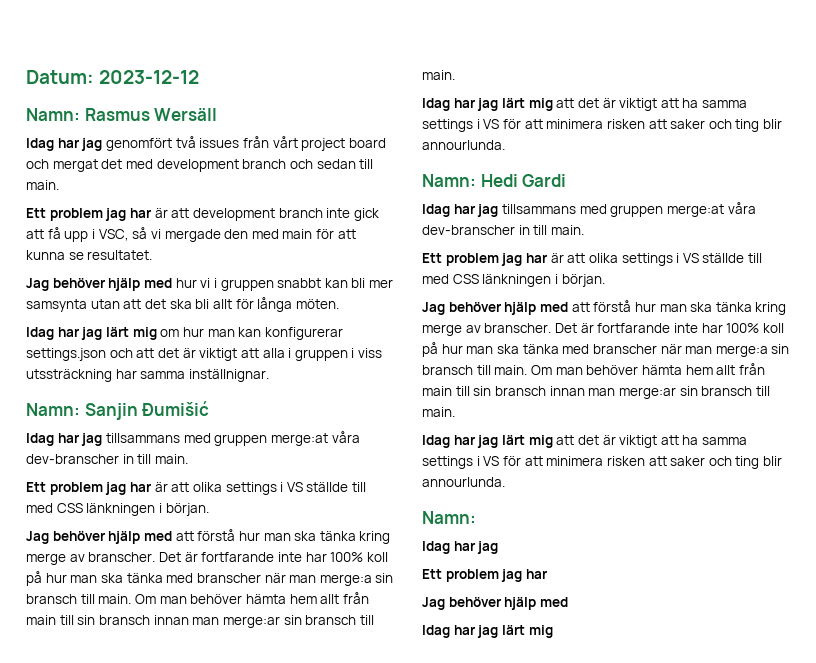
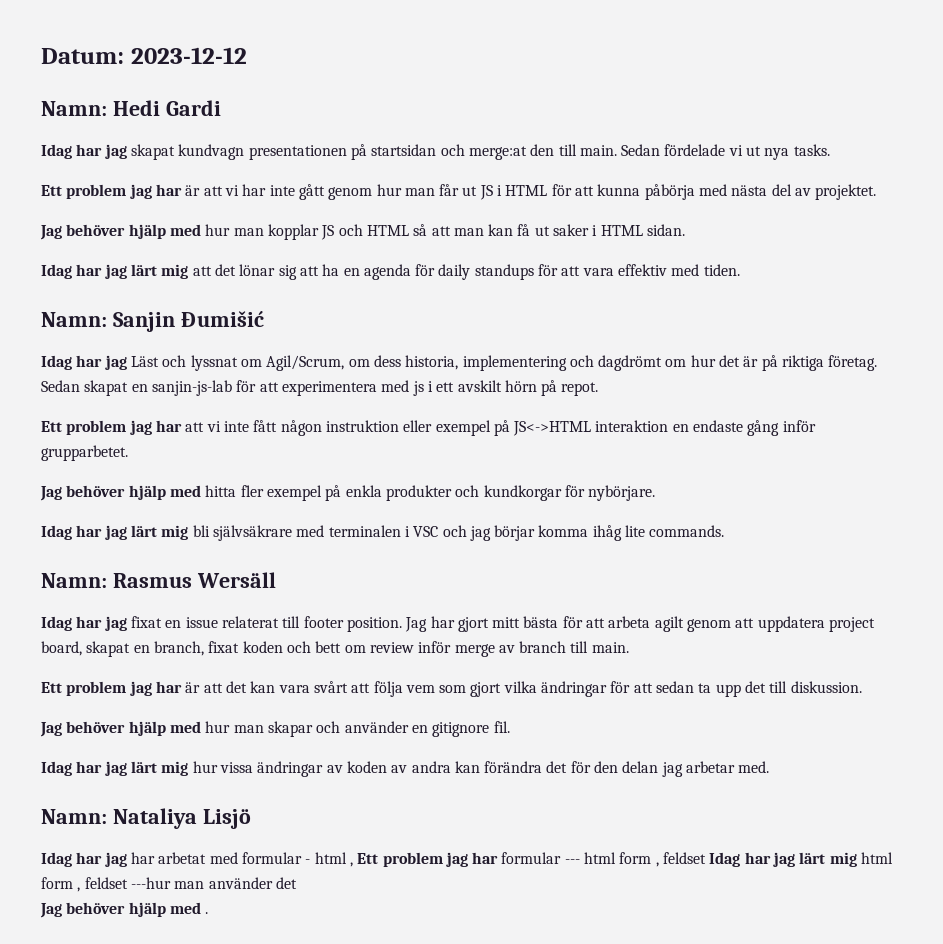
(200, 77) none -> [41,100,221,116] [41,144,830,160] [41,184,877,200] [40,224,686,240] [41,264,740,280] [41,311,264,332] [41,355,878,371] [41,380,599,396] [41,420,816,436] [41,445,128,461] [40,485,656,501] [41,525,725,541] // Namn: Hedi Gardi // Idag har jag skapat kundvagn presentationen på startsidan och merge:at den till main. Sedan fördelade vi ut nya tasks. // Ett problem jag har är att vi har inte gått genom hur man får ut JS i HTML för att kunna påbörja med nästa del av projektet. // Jag behöver hjälp med hur man kopplar JS och HTML så att man kan få ut saker i HTML sidan. // Idag har jag lärt mig att det lönar sig att ha en agenda för daily standups för att vara effektiv med tiden. // Namn: Sanjin Đumišić // Idag har jag Läst och lyssnat om Agil/Scrum, om dess historia, implementering och dagdrömt om hur det är på riktiga företag. Sedan skapat en sanjin-js-lab för att experimentera med js i ett avskilt hörn på repot. // Ett problem jag har att vi inte fått någon instruktion eller exempel på JS<->HTML interaktion en endaste gång inför grupparbetet. // Jag behöver hjälp med hitta fler exempel på enkla produkter och kundkorgar för nybörjare. // Idag har jag lärt mig bli självsäkrare med terminalen i VSC och jag börjar komma ihåg lite commands.
[105,136,386,151] [26,159,374,172] [26,180,59,190] [26,208,379,221] [26,227,356,242] [26,250,153,260] [26,278,394,291] [26,297,339,312] [26,327,343,340] [26,348,383,361] [26,369,269,382] [26,401,210,420] [26,431,360,446] [26,454,188,464] [26,482,367,495] [26,503,209,516] [26,529,391,544] [26,552,388,565] [26,571,394,586] [26,592,369,604] [26,615,374,628] [422,70,455,80] [422,98,748,111] [422,119,783,132] [422,140,505,150] [422,174,567,187] [422,202,756,217] [422,225,584,235] [422,253,763,266] [422,274,605,287] [422,300,787,315] [422,323,784,336] [422,342,790,357] [422,363,765,375] [422,386,770,399] [422,407,455,417] [422,435,748,448] [422,456,783,469] [422,477,505,487] [422,511,476,524] [422,541,499,554] [422,569,548,582] [422,597,568,610] [422,625,553,638] genomfört två issues från vårt project board och mergat det med development branch och sedan till main. // Ett problem jag har är att development branch inte gick att få upp i VSC, så vi mergade den med main för att kunna se resultatet. // Jag behöver hjälp med hur vi i gruppen snabbt kan bli mer samsynta utan att det ska bli allt för långa möten. // Idag har jag lärt mig om hur man kan konfigurerar settings.json och att det är viktigt att alla i gruppen i viss utssträckning har samma inställnignar. // Namn: Sanjin Đumišić // Idag har jag tillsammans med gruppen merge:at våra dev-branscher in till main. // Ett problem jag har är att olika settings i VS ställde till med CSS länkningen i början. // Jag behöver hjälp med att förstå hur man ska tänka kring merge av branscher. Det är fortfarande inte har 100% koll på hur man ska tänka med branscher när man merge:a sin bransch till main. Om man behöver hämta hem allt från main till sin bransch innan man merge:ar sin bransch till main. // Idag har jag lärt mig att det är viktigt att ha samma settings i VS för att minimera risken att saker och ting blir annourlunda. // Namn: Hedi Gardi // Idag har jag tillsammans med gruppen merge:at våra dev-branscher in till main. // Ett problem jag har är att olika settings i VS ställde till med CSS länkningen i början. // Jag behöver hjälp med att förstå hur man ska tänka kring merge av branscher. Det är fortfarande inte har 100% koll på hur man ska tänka med branscher när man merge:a sin bransch till main. Om man behöver hämta hem allt från main till sin bransch innan man merge:ar sin bransch till main. // Idag har jag lärt mig att det är viktigt att ha samma settings i VS för att minimera risken att saker och ting blir annourlunda. // Namn: // Idag har jag // Ett problem jag har // Jag behöver hjälp med // Idag har jag lärt mig -> [130,616,876,632] [41,641,629,657] [41,681,862,697] [40,721,510,737] [41,761,770,777] [41,808,251,829] [41,852,894,867] [41,877,297,892] [40,902,209,918] fixat en issue relaterat till footer position. Jag har gjort mitt bästa för att arbeta agilt genom att uppdatera project board, skapat en branch, fixat koden och bett om review inför merge av branch till main. // Ett problem jag har är att det kan vara svårt att följa vem som gjort vilka ändringar för att sedan ta upp det till diskussion. // Jag behöver hjälp med hur man skapar och använder en gitignore fil. // Idag har jag lärt mig hur vissa ändringar av koden av andra kan förändra det för den delan jag arbetar med. // Namn: Nataliya Lisjö // Idag har jag har arbetat med formular - html , Ett problem jag har formular --- html form , feldset Idag har jag lärt mig html form , feldset ---hur man använder det // Jag behöver hjälp med .

